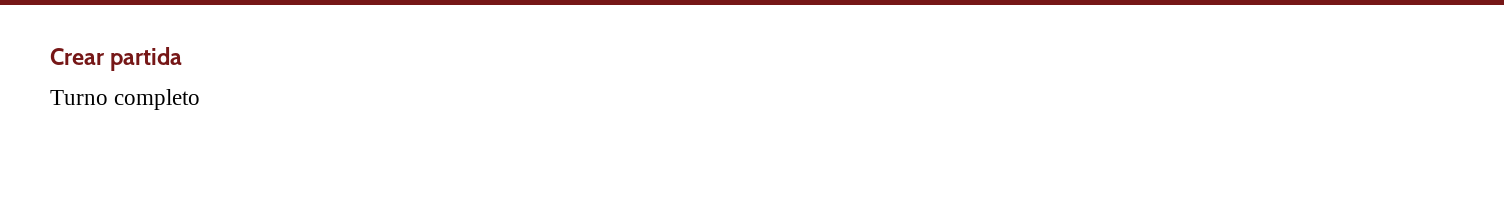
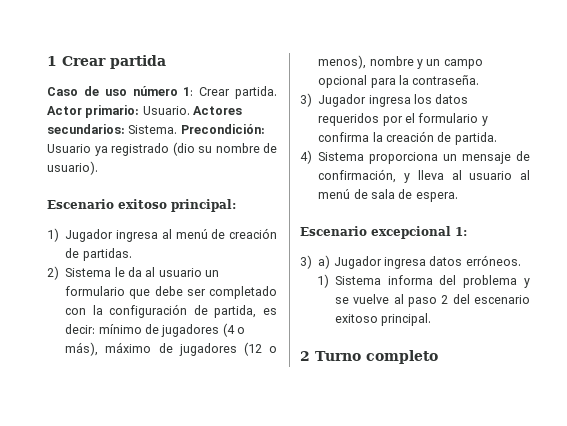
(50, 56) none -> [47,56,57,66] 1
(183, 59) none -> [47,86,277,99] [47,105,243,118] [47,124,265,134] [47,142,277,156] [47,161,98,175] [47,199,236,212] [47,228,277,242] [65,248,132,261] [47,266,220,280] [65,286,277,299] [65,304,277,318] [65,323,246,337] [65,342,277,356] [318,55,483,69] [318,75,480,88] [300,93,469,107] [318,113,488,126] [318,131,497,145] [300,150,530,164] [318,169,530,183] [318,189,458,202] [300,226,467,239] [300,255,521,269] [316,274,530,288] [334,294,530,307] [334,313,432,326] [300,351,310,361] Caso de uso número 1: Crear partida. Actor primario: Usuario. Actores secundarios: Sistema. Precondición: Usuario ya registrado (dio su nombre de usuario). // Escenario exitoso principal: // 1) Jugador ingresa al menú de creación de partidas. // 2) Sistema le da al usuario un formulario que debe ser completado con la configuración de partida, es decir: mínimo de jugadores (4 o más), máximo de jugadores (12 o menos), nombre y un campo opcional para la contraseña. // 3) Jugador ingresa los datos requeridos por el formulario y confirma la creación de partida. // 4) Sistema proporciona un mensaje de confirmación, y lleva al usuario al menú de sala de espera. // Escenario excepcional 1: // 3) a) Jugador ingresa datos erróneos. // 1) Sistema informa del problema y se vuelve al paso 2 del escenario exitoso principal. // 2

